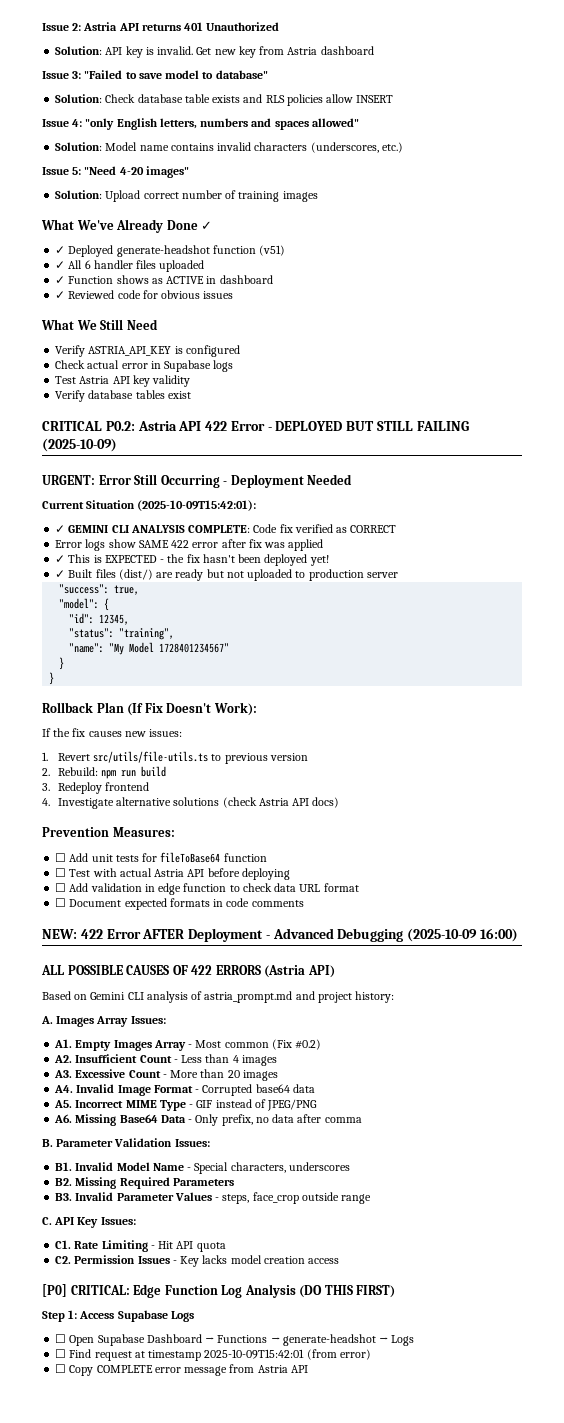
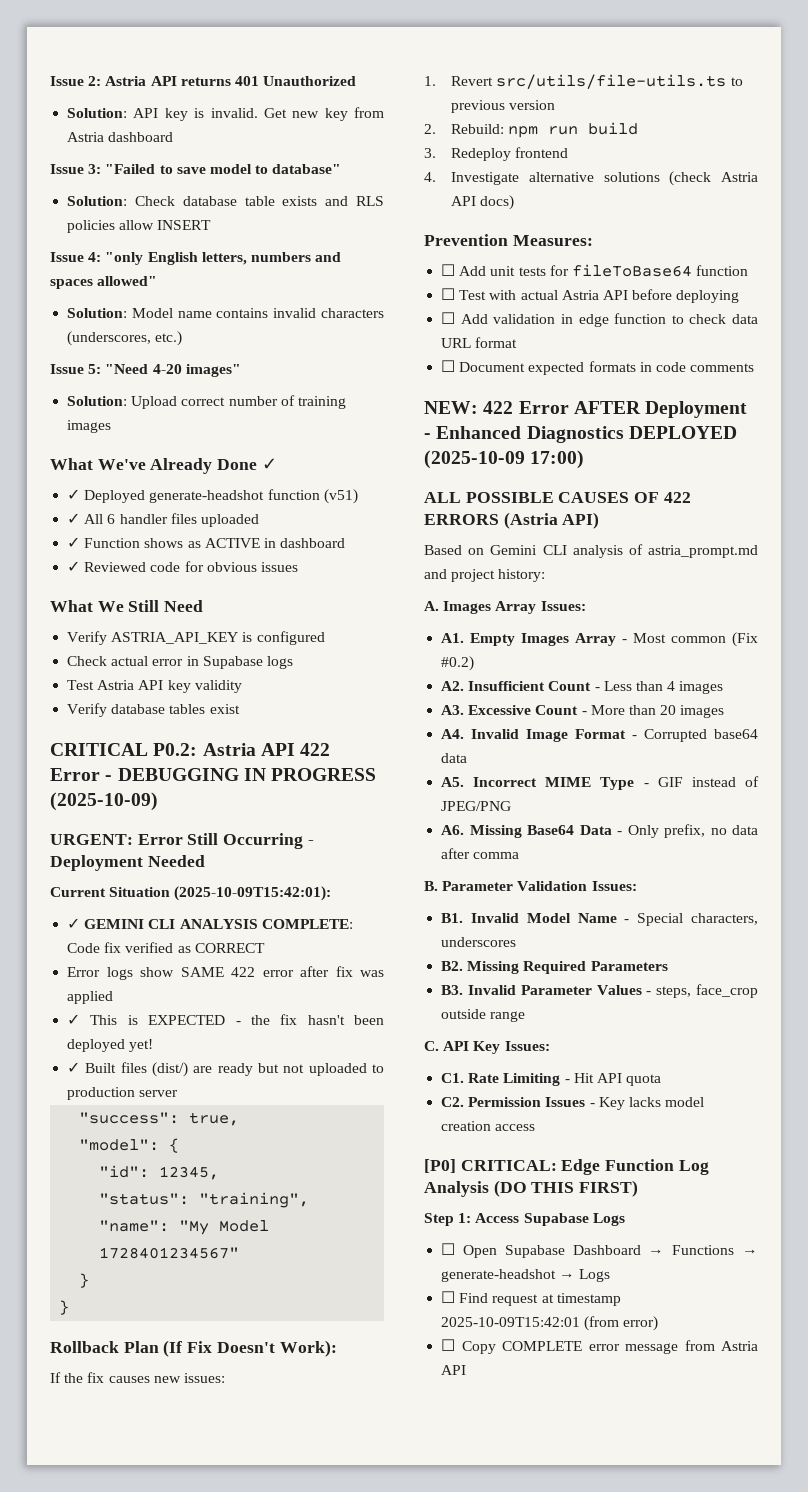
[275,421,469,431] DEPLOYED BUT STILL FAILING -> [117,768,377,781] DEBUGGING IN PROGRESS
[272,928,519,942] Advanced Debugging (2025-10-09 16:00) -> [436,426,737,443] [424,450,585,469] Enhanced Diagnostics DEPLOYED (2025-10-09 17:00)

